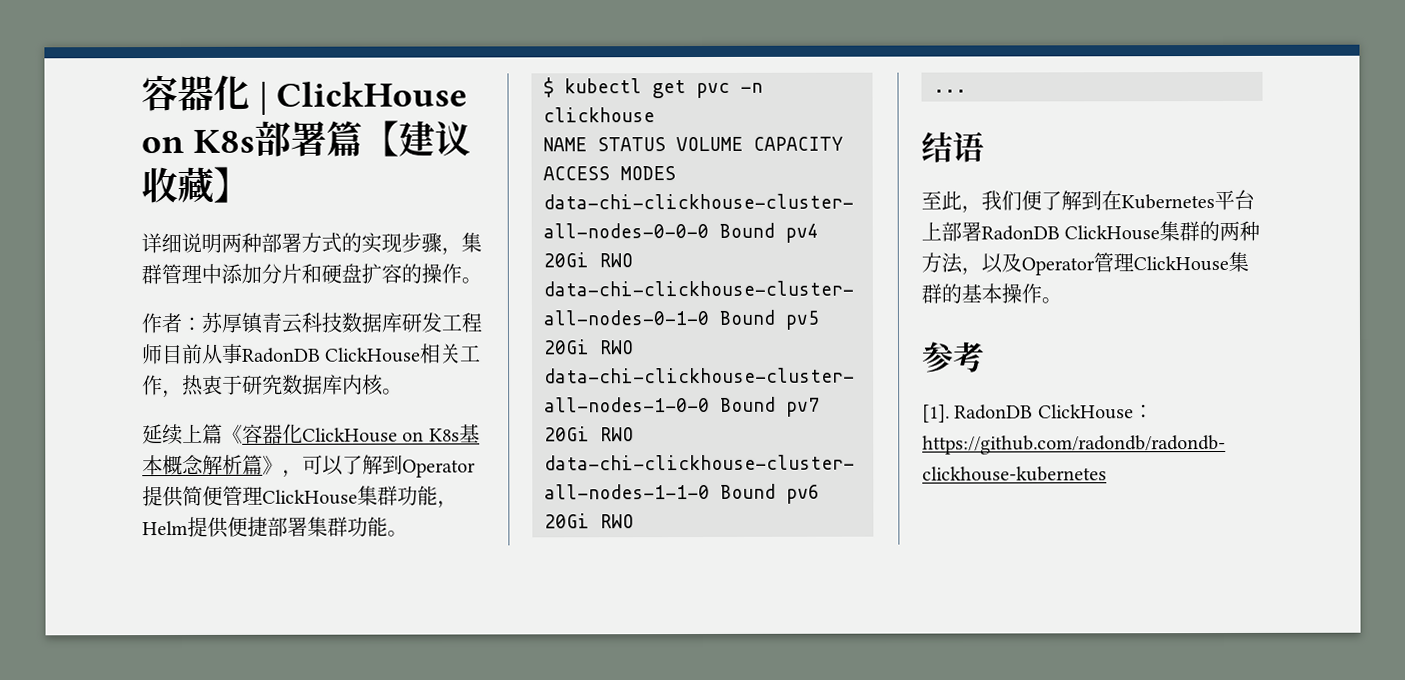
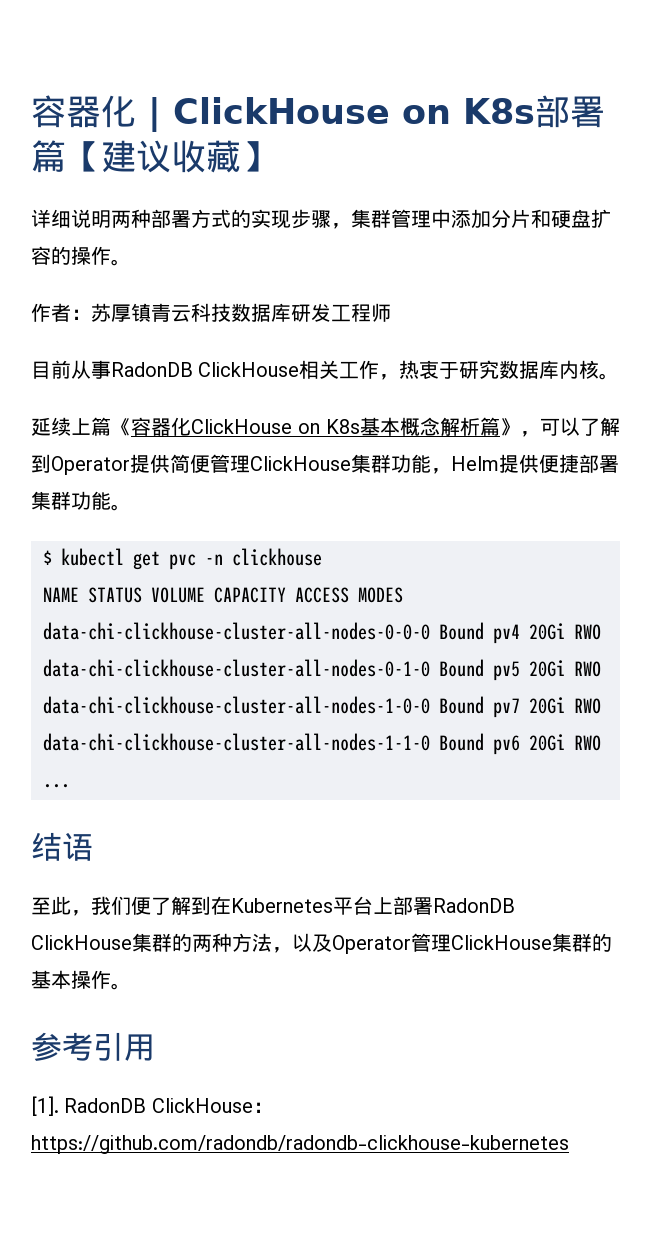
(163, 354) none -> (391, 312) //
(985, 357) none -> [93,1032,155,1061] 引用

